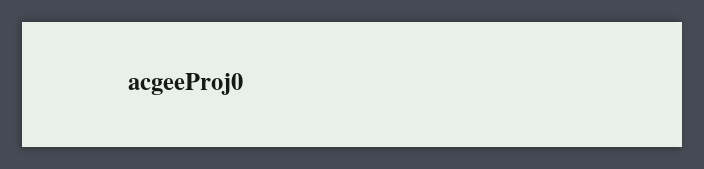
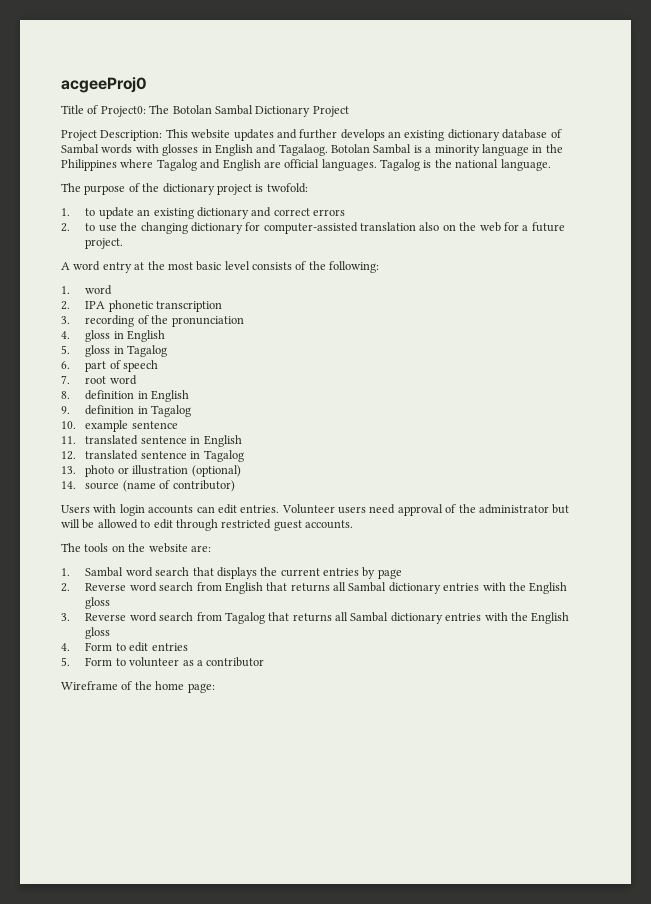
(243, 84) none -> [61,105,349,117] [61,129,562,141] [61,144,563,156] [61,159,551,171] [61,183,308,195] [61,207,346,219] [61,222,565,234] [85,238,124,249] [61,261,380,273] [61,285,113,295] [61,300,223,312] [61,315,244,327] [61,330,166,342] [61,345,168,357] [61,360,159,372] [61,375,137,385] [61,390,190,402] [61,405,192,417] [61,420,178,432] [61,435,242,447] [61,450,244,462] [61,465,241,477] [61,480,235,492] [61,504,570,516] [61,519,353,531] [61,543,211,553] [61,567,402,579] [61,582,568,594] [85,597,111,609] [61,612,570,624] [85,627,111,639] [61,642,188,652] [61,657,265,667] [61,681,215,693] // Title of Project0: The Botolan Sambal Dictionary Project // Project Description: This website updates and further develops an existing dictionary database of Sambal words with glosses in English and Tagalaog. Botolan Sambal is a minority language in the Philippines where Tagalog and English are official languages. Tagalog is the national language. // The purpose of the dictionary project is twofold: // 1. to update an existing dictionary and correct errors // 2. to use the changing dictionary for computer-assisted translation also on the web for a future project. // A word entry at the most basic level consists of the following: // 1. word // 2. IPA phonetic transcription // 3. recording of the pronunciation // 4. gloss in English // 5. gloss in Tagalog // 6. part of speech // 7. root word // 8. definition in English // 9. definition in Tagalog // 10. example sentence // 11. translated sentence in English // 12. translated sentence in Tagalog // 13. photo or illustration (optional) // 14. source (name of contributor) // Users with login accounts can edit entries. Volunteer users need approval of the administrator but will be allowed to edit through restricted guest accounts. // The tools on the website are: // 1. Sambal word search that displays the current entries by page // 2. Reverse word search from English that returns all Sambal dictionary entries with the English gloss // 3. Reverse word search from Tagalog that returns all Sambal dictionary entries with the English gloss // 4. Form to edit entries // 5. Form to volunteer as a contributor // Wireframe of the home page:

